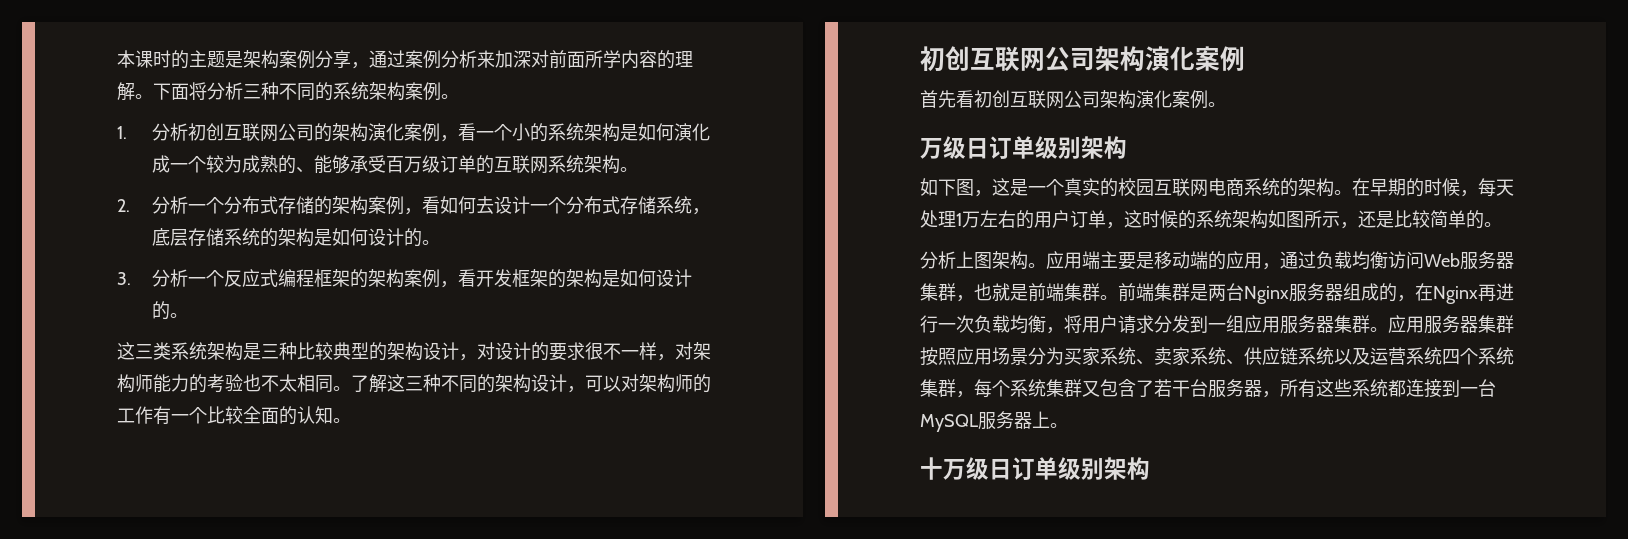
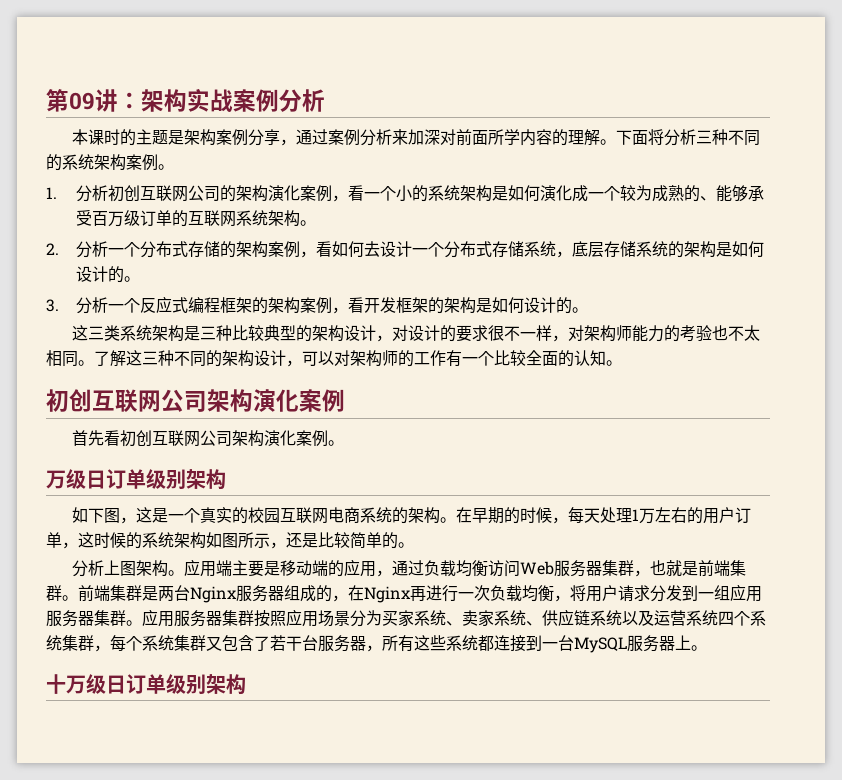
(117, 59) none -> [46,88,325,113] 第09讲：架构实战案例分析 //

